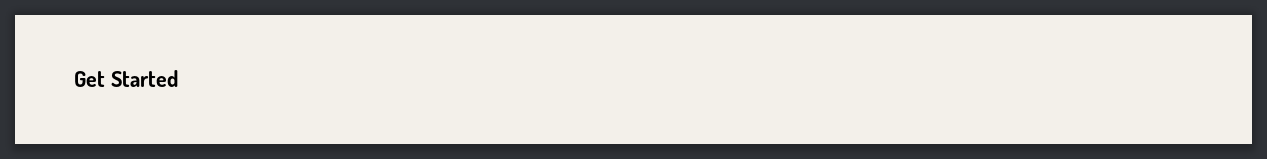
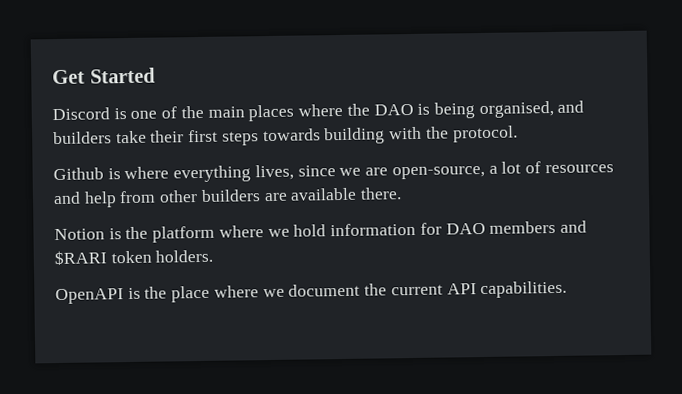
(178, 78) none -> [52,100,585,122] [53,125,518,146] [53,161,614,183] [53,187,403,208] [54,220,587,243] [54,249,214,266] [55,280,568,305] // Discord is one of the main places where the DAO is being organised, and builders take their first steps towards building with the protocol. // Github is where everything lives, since we are open-source, a lot of resources and help from other builders are available there. // Notion is the platform where we hold information for DAO members and $RARI token holders. // OpenAPI is the place where we document the current API capabilities.

